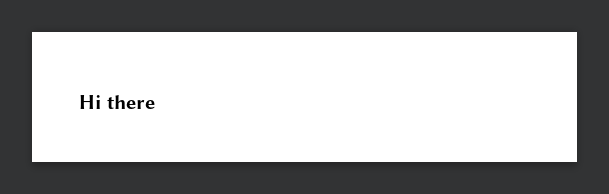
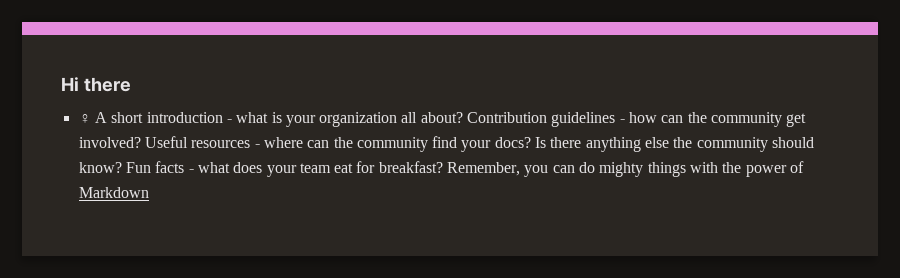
(155, 102) none -> [78,112,807,127] [78,136,815,152] [78,161,805,177] [78,187,149,198] // ♀ A short introduction - what is your organization all about? Contribution guidelines - how can the community get involved? Useful resources - where can the community find your docs? Is there anything else the community should know? Fun facts - what does your team eat for breakfast? Remember, you can do mighty things with the power of Markdown

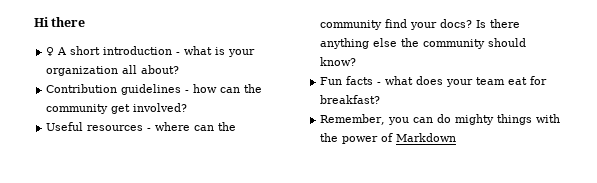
(463, 117) none -> (180, 69) //
(141, 142) none -> (188, 107) //
(122, 167) none -> (357, 61) //
(443, 167) none -> (381, 99) //

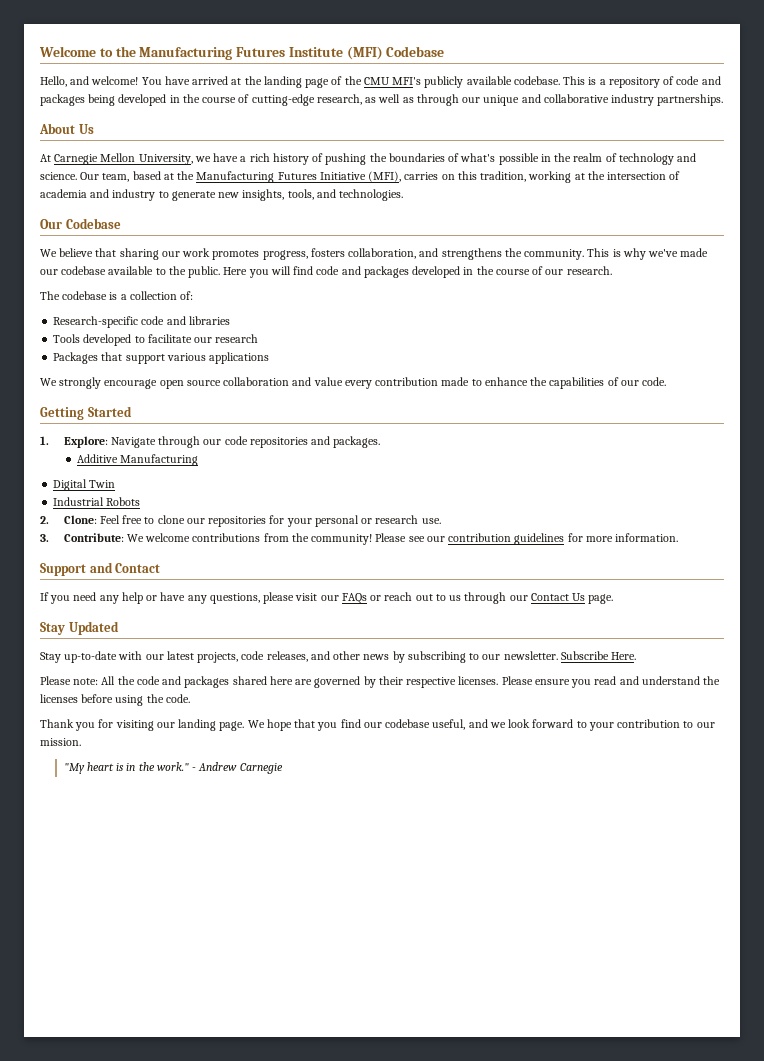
[34,17,86,27] [46,46,256,57] [46,65,180,76] [46,84,263,95] [46,103,188,114] [46,122,237,131] [320,19,521,30] [320,38,527,49] [320,57,357,66] [320,76,548,87] [320,95,381,104] [320,114,561,125] [320,133,457,144] Hi there // ♀ A short introduction - what is your organization all about? // Contribution guidelines - how can the community get involved? // Useful resources - where can the community find your docs? Is there anything else the community should know? // Fun facts - what does your team eat for breakfast? // Remember, you can do mighty things with the power of Markdown -> [39,46,445,60] [40,76,721,88] [40,94,724,106] [39,123,94,134] [40,153,697,165] [40,171,681,183] [40,189,404,201] [40,218,121,229] [40,248,709,260] [40,266,612,278] [40,291,194,300] [53,316,230,328] [53,334,259,346] [53,352,270,364] [40,377,667,389] [40,406,132,420] [40,436,381,448] [76,454,199,466] [53,479,116,491] [53,497,141,506] [40,515,441,527] [40,533,679,545] [40,562,161,576] [40,592,614,604] [40,621,119,635] [40,651,637,663] [40,676,721,688] [40,694,190,706] [40,719,715,731] [40,738,81,746] [63,762,283,774] Welcome to the Manufacturing Futures Institute (MFI) Codebase // Hello, and welcome! You have arrived at the landing page of the CMU MFI's publicly available codebase. This is a repository of code and packages being developed in the course of cutting-edge research, as well as through our unique and collaborative industry partnerships. // About Us // At Carnegie Mellon University, we have a rich history of pushing the boundaries of what's possible in the realm of technology and science. Our team, based at the Manufacturing Futures Initiative (MFI), carries on this tradition, working at the intersection of academia and industry to generate new insights, tools, and technologies. // Our Codebase // We believe that sharing our work promotes progress, fosters collaboration, and strengthens the community. This is why we've made our codebase available to the public. Here you will find code and packages developed in the course of our research. // The codebase is a collection of: // Research-specific code and libraries // Tools developed to facilitate our research // Packages that support various applications // We strongly encourage open source collaboration and value every contribution made to enhance the capabilities of our code. // Getting Started // 1. Explore: Navigate through our code repositories and packages. // Additive Manufacturing // Digital Twin // Industrial Robots // 2. Clone: Feel free to clone our repositories for your personal or research use. // 3. Contribute: We welcome contributions from the community! Please see our contribution guidelines for more information. // Support and Contact // If you need any help or have any questions, please visit our FAQs or reach out to us through our Contact Us page. // Stay Updated // Stay up-to-date with our latest projects, code releases, and other news by subscribing to our newsletter. Subscribe Here. // Please note: All the code and packages shared here are governed by their respective licenses. Please ensure you read and understand the licenses before using the code. // Thank you for visiting our landing page. We hope that you find our codebase useful, and we look forward to your contribution to our mission. // "My heart is in the work." - Andrew Carnegie

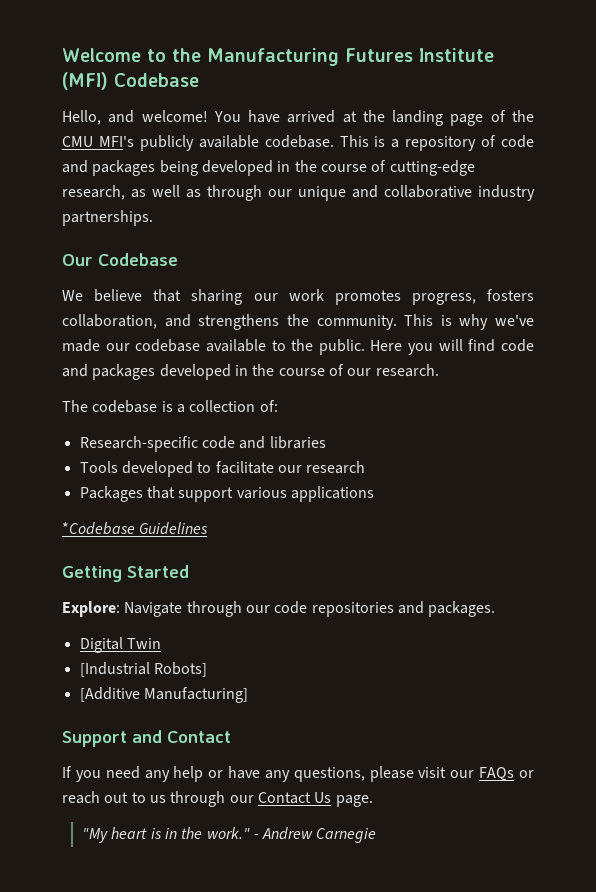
[39,123,94,134] [40,153,697,165] [40,171,681,183] [40,189,404,201] // About Us // At Carnegie Mellon University, we have a rich history of pushing the boundaries of what's possible in the realm of technology and science. Our team, based at the Manufacturing Futures Initiative (MFI), carries on this tradition, working at the intersection of academia and industry to generate new insights, tools, and technologies. -> (153, 218) none
[40,377,667,389] We strongly encourage open source collaboration and value every contribution made to enhance the capabilities of our code. -> [62,522,209,535] *Codebase Guidelines
[40,436,49,445] 1. -> (189, 571) none
[76,454,199,466] // Additive Manufacturing -> (496, 609) none
[53,497,141,506] [40,515,441,527] [40,533,679,545] Industrial Robots // 2. Clone: Feel free to clone our repositories for your personal or research use. // 3. Contribute: We welcome contributions from the community! Please see our contribution guidelines for more information. -> [79,662,207,677] [79,687,248,703] [Industrial Robots] // [Additive Manufacturing]
[40,621,119,635] [40,651,637,663] [40,676,721,688] [40,694,190,706] [40,719,715,731] [40,738,81,746] // Stay Updated // Stay up-to-date with our latest projects, code releases, and other news by subscribing to our newsletter. Subscribe Here. // Please note: All the code and packages shared here are governed by their respective licenses. Please ensure you read and understand the licenses before using the code. // Thank you for visiting our landing page. We hope that you find our codebase useful, and we look forward to your contribution to our mission. -> (373, 801) none

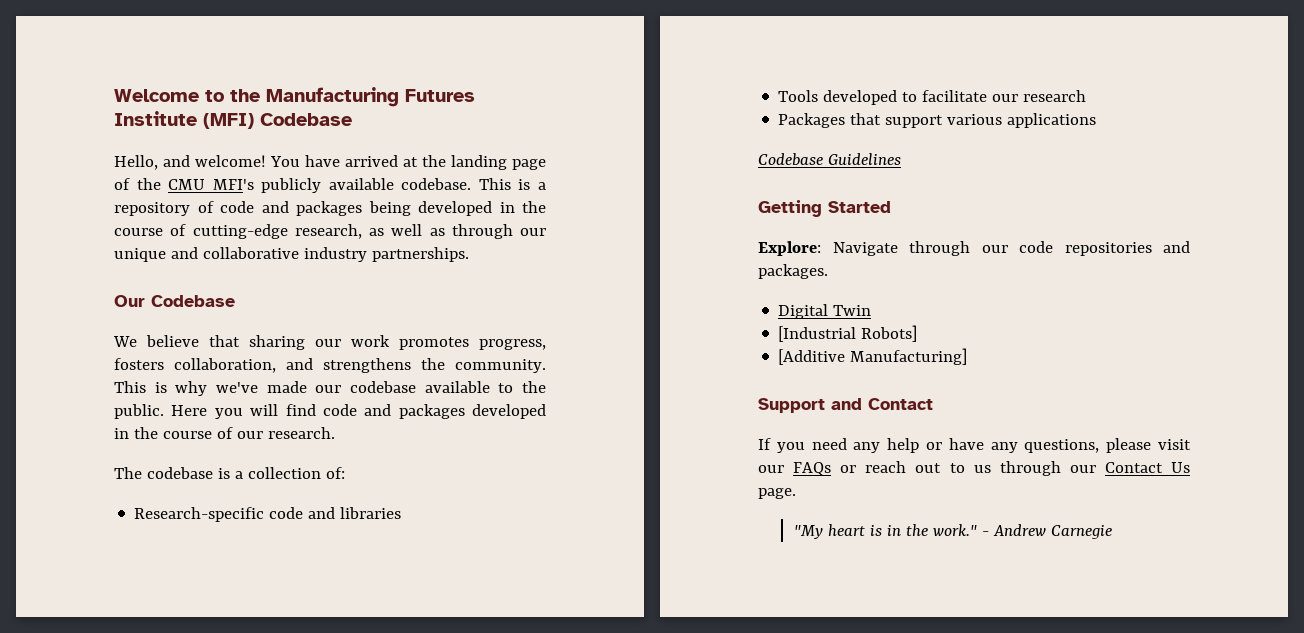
[62,522,135,535] *Codebase -> [758,153,823,166] Codebase

